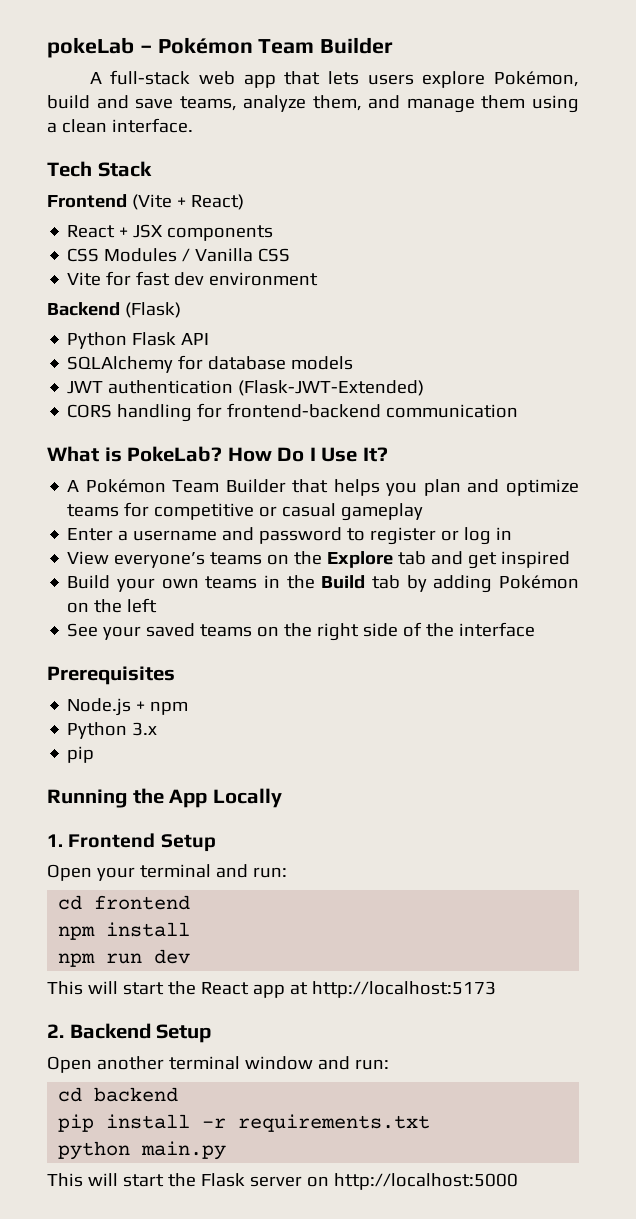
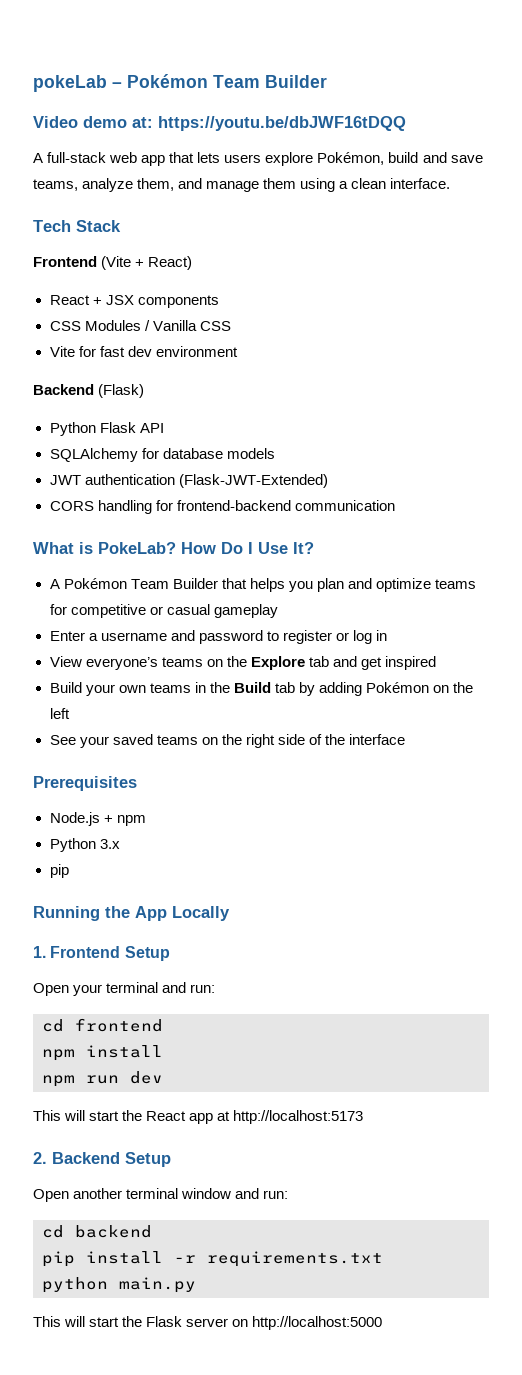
(394, 45) none -> [33,116,406,131] // Video demo at: https://youtu.be/dbJWF16tDQQ

